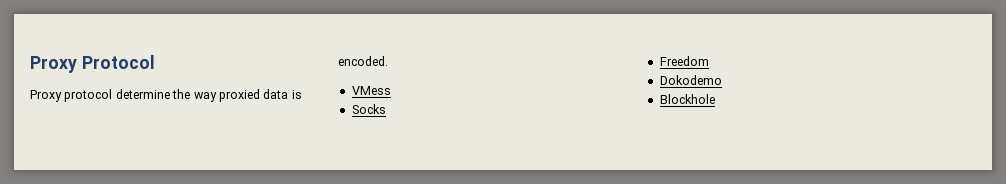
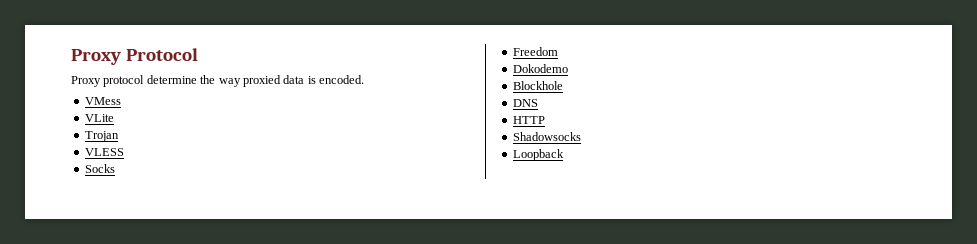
(391, 90) none -> [84,114,114,122] [84,131,119,142] [84,148,124,156] // VLite // Trojan // VLESS
(715, 99) none -> [512,99,538,107] [512,116,545,124] [512,132,581,141] [512,149,564,161] // DNS // HTTP // Shadowsocks // Loopback

